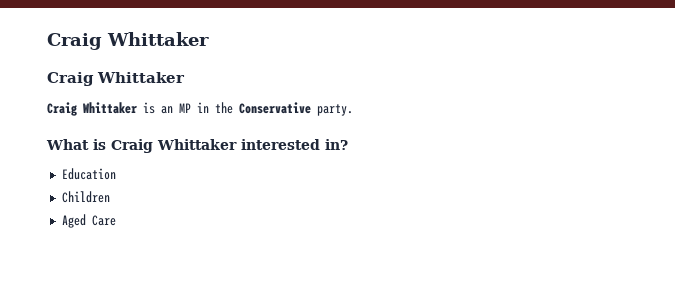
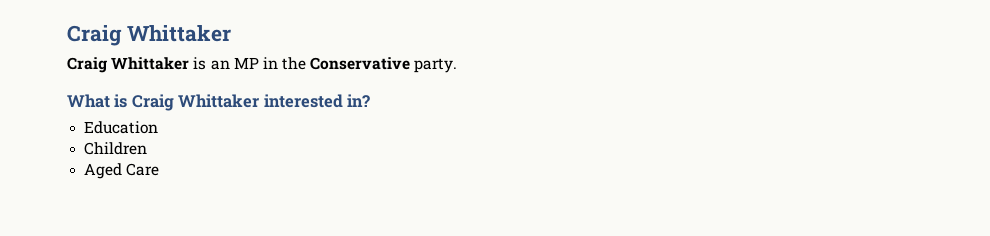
[47,32,209,50] [47,72,185,86] [47,102,137,116] Craig Whittaker // Craig Whittaker // Craig Whittaker -> [67,25,231,46] [67,57,190,73] Craig Whittaker // Craig Whittaker

